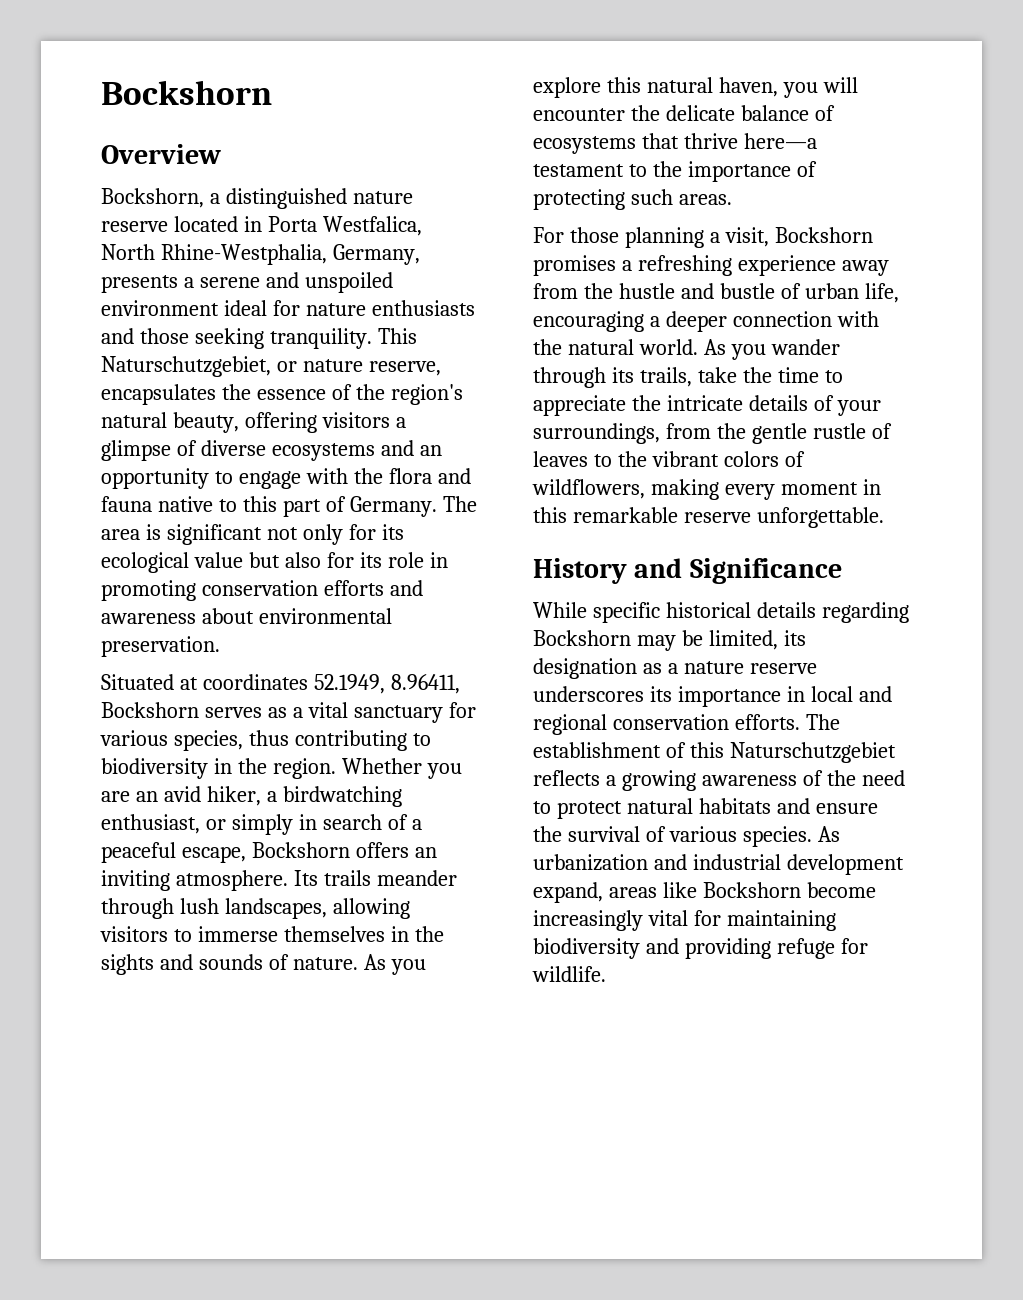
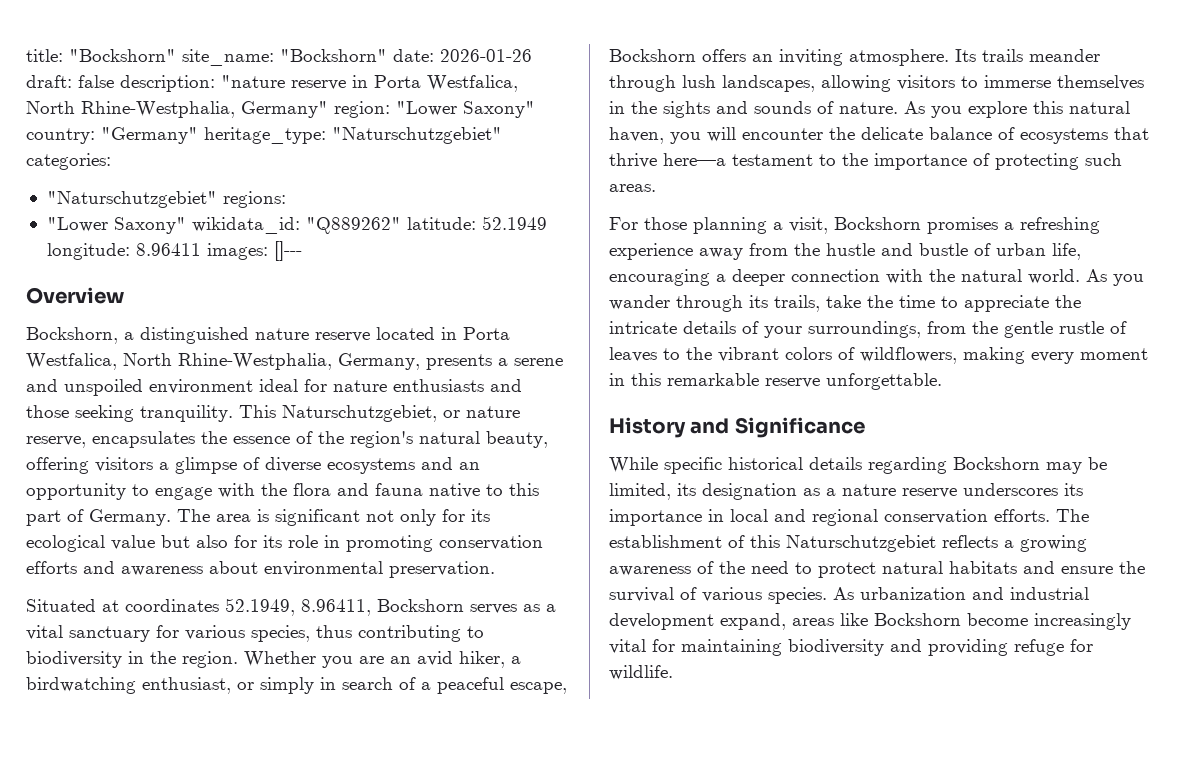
[101,80,272,105] Bockshorn -> [26,49,532,66] [26,75,518,92] [26,101,535,118] [26,127,502,144] [26,153,111,170] [46,191,286,208] [46,216,547,234] [46,241,302,261] title: "Bockshorn" site_name: "Bockshorn" date: 2026-01-26 draft: false description: "nature reserve in Porta Westfalica, North Rhine-Westphalia, Germany" region: "Lower Saxony" country: "Germany" heritage_type: "Naturschutzgebiet" categories: // "Naturschutzgebiet" regions: // "Lower Saxony" wikidata_id: "Q889262" latitude: 52.1949 longitude: 8.96411 images: []---

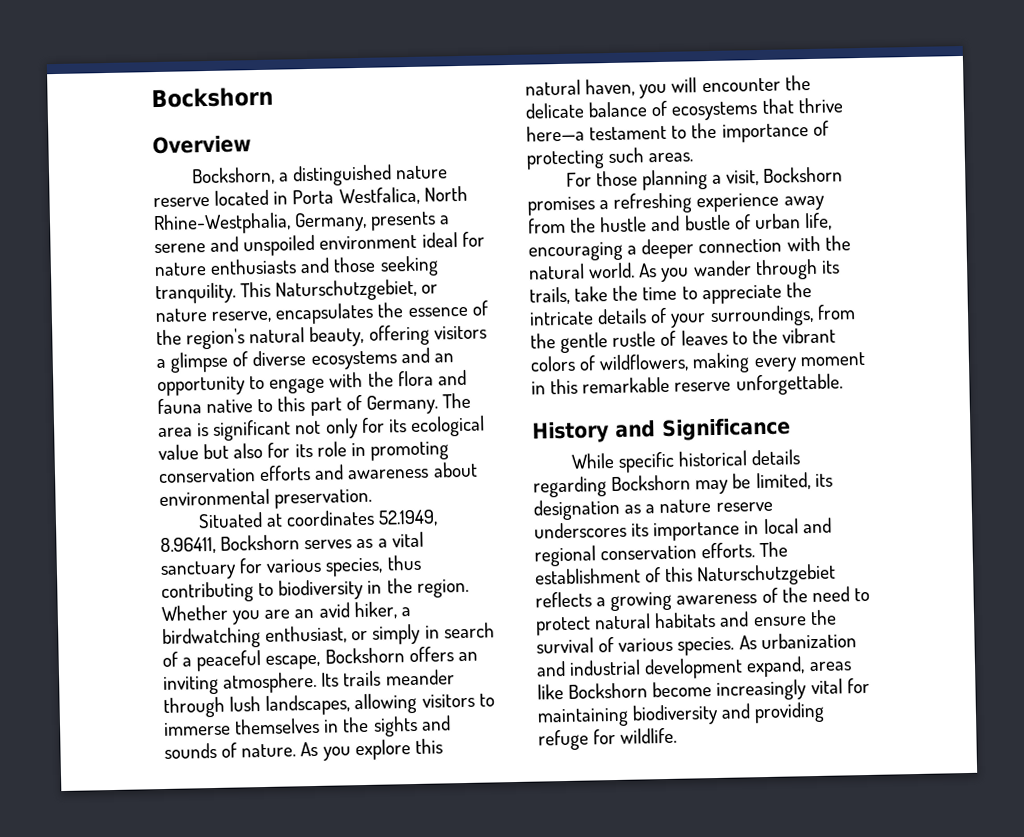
[26,49,532,66] [26,75,518,92] [26,101,535,118] [26,127,502,144] [26,153,111,170] [46,191,286,208] [46,216,547,234] [46,241,302,261] title: "Bockshorn" site_name: "Bockshorn" date: 2026-01-26 draft: false description: "nature reserve in Porta Westfalica, North Rhine-Westphalia, Germany" region: "Lower Saxony" country: "Germany" heritage_type: "Naturschutzgebiet" categories: // "Naturschutzgebiet" regions: // "Lower Saxony" wikidata_id: "Q889262" latitude: 52.1949 longitude: 8.96411 images: []--- -> [151,86,274,109] Bockshorn

